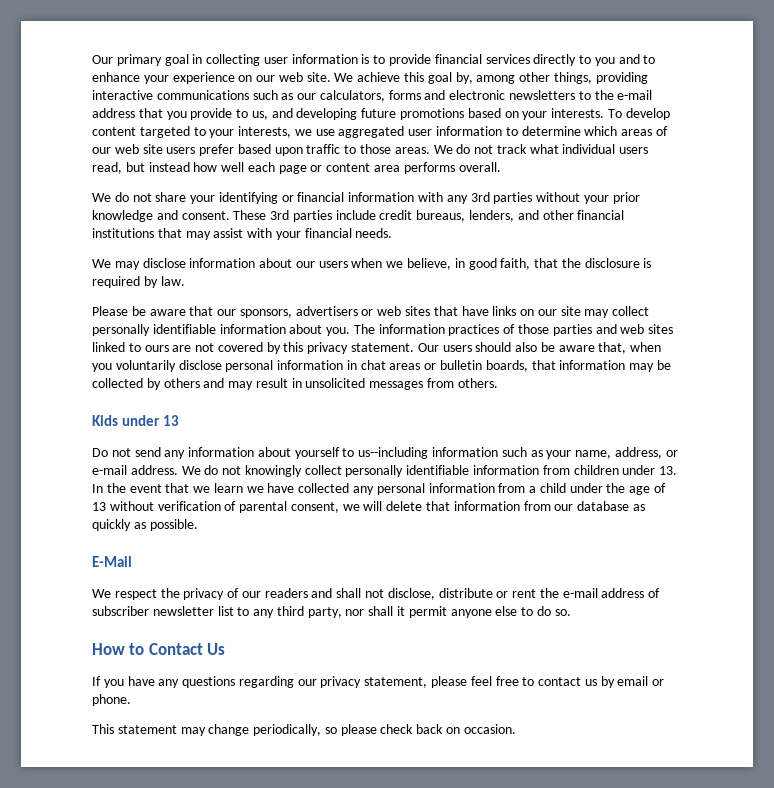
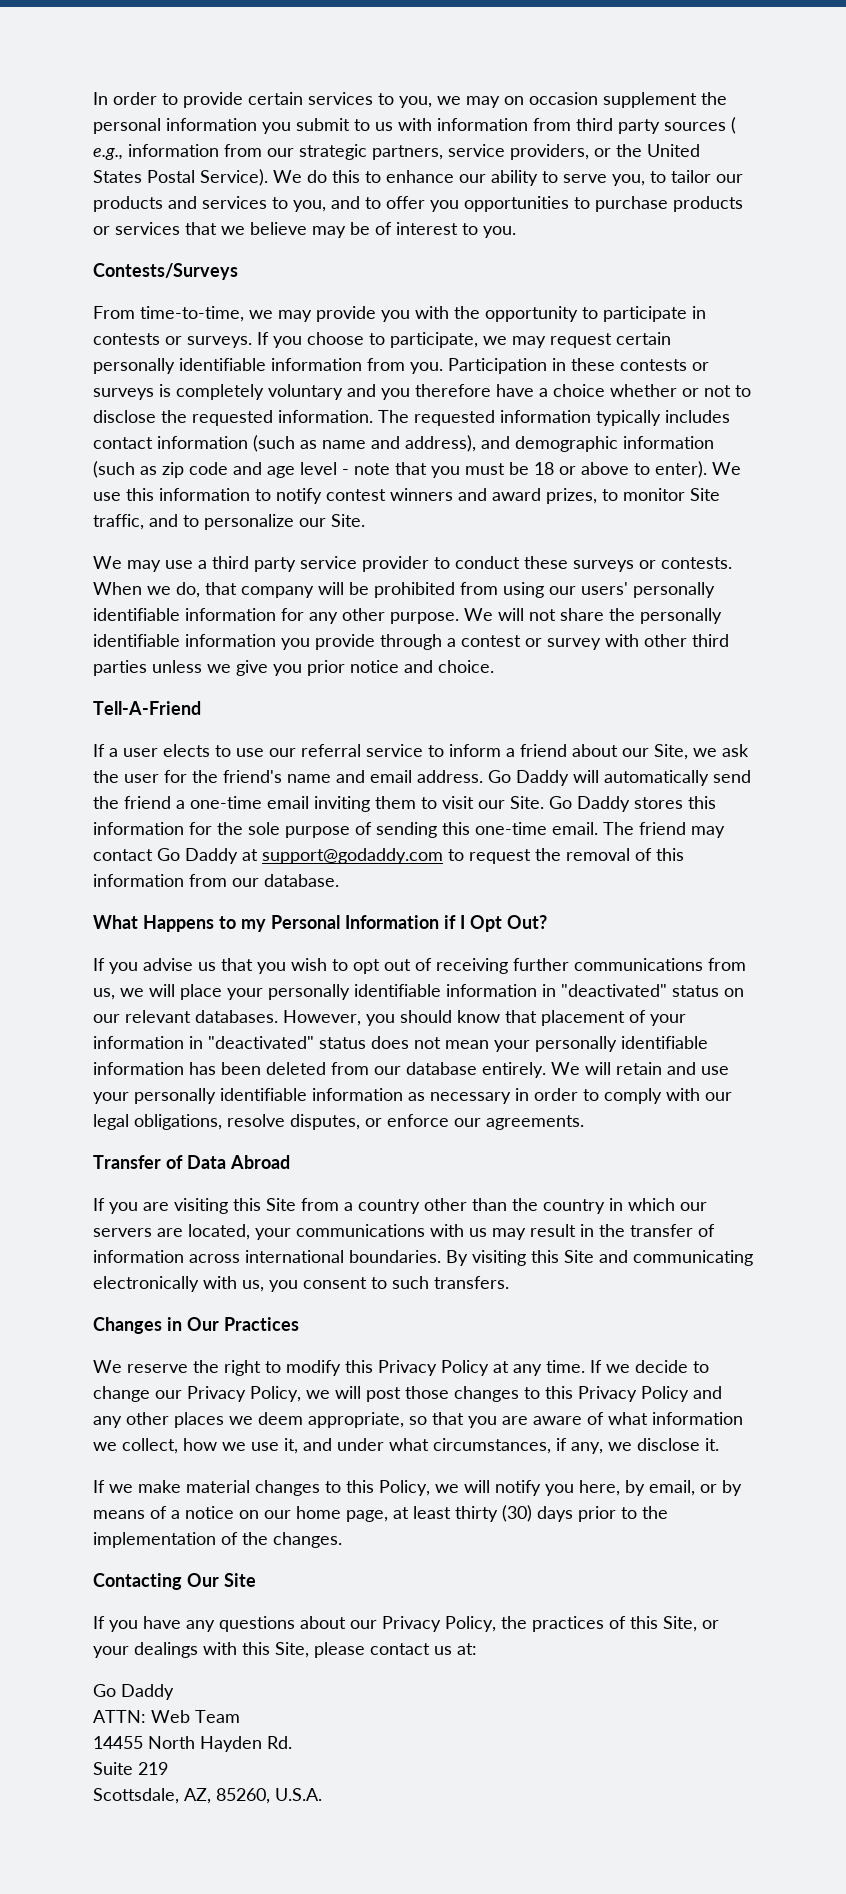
[92,54,656,66] [92,72,648,84] [92,90,653,102] [92,108,670,120] [92,126,668,138] [92,144,649,156] [92,162,501,174] [92,192,640,204] [92,210,625,222] [92,228,393,240] [92,258,652,270] [92,276,185,288] [92,306,650,318] [92,324,674,336] [92,342,662,354] [92,360,671,372] [92,378,498,390] [92,415,180,426] [92,447,678,459] [92,465,678,477] [92,483,667,495] [92,501,645,513] [92,519,198,531] [92,556,132,567] [92,588,661,600] [92,606,571,618] [92,643,226,655] Our primary goal in collecting user information is to provide financial services directly to you and to enhance your experience on our web site. We achieve this goal by, among other things, providing interactive communications such as our calculators, forms and electronic newsletters to the e-mail address that you provide to us, and developing future promotions based on your interests. To develop content targeted to your interests, we use aggregated user information to determine which areas of our web site users prefer based upon traffic to those areas. We do not track what individual users read, but instead how well each page or content area performs overall. // We do not share your identifying or financial information with any 3rd parties without your prior knowledge and consent. These 3rd parties include credit bureaus, lenders, and other financial institutions that may assist with your financial needs. // We may disclose information about our users when we believe, in good faith, that the disclosure is required by law. // Please be aware that our sponsors, advertisers or web sites that have links on our site may collect personally identifiable information about you. The information practices of those parties and web sites linked to ours are not covered by this privacy statement. Our users should also be aware that, when you voluntarily disclose personal information in chat areas or bulletin boards, that information may be collected by others and may result in unsolicited messages from others. // Kids under 13 // Do not send any information about yourself to us--including information such as your name, address, or e-mail address. We do not knowingly collect personally identifiable information from children under 13. In the event that we learn we have collected any personal information from a child under the age of 13 without verification of parental consent, we will delete that information from our database as quickly as possible. // E-Mail // We respect the privacy of our readers and shall not disclose, distribute or rent the e-mail address of subscriber newsletter list to any third party, nor shall it permit anyone else to do so. // How to Contact Us -> [93,92,727,108] [93,117,736,134] [93,144,700,160] [93,169,743,186] [93,196,743,212] [93,222,516,238] [93,263,238,280] [93,306,706,322] [93,332,671,348] [93,358,709,374] [93,384,751,400] [93,410,730,426] [93,435,714,452] [93,461,741,478] [93,488,720,504] [93,514,365,530] [93,556,732,572] [93,582,715,598] [93,608,722,624] [93,634,729,650] [93,660,494,676] [93,701,201,715] [93,744,749,760] [93,770,751,786] [93,796,716,812] [93,822,725,838] [93,848,684,864] [93,874,339,887] [93,915,547,932] [93,958,746,974] [93,984,744,1000] [93,1010,686,1026] [93,1036,708,1052] [93,1062,729,1078] [93,1088,732,1104] [93,1114,584,1130] [93,1155,290,1169] [93,1198,707,1214] [93,1224,715,1240] [93,1250,753,1266] [93,1276,509,1292] [93,1317,299,1334] [93,1360,709,1376] [93,1386,722,1402] [93,1412,743,1428] [93,1438,719,1454] [93,1480,742,1496] [93,1505,668,1522] [93,1532,342,1548] [93,1573,256,1590] In order to provide certain services to you, we may on occasion supplement the personal information you submit to us with information from third party sources ( e.g., information from our strategic partners, service providers, or the United States Postal Service). We do this to enhance our ability to serve you, to tailor our products and services to you, and to offer you opportunities to purchase products or services that we believe may be of interest to you. // Contests/Surveys // From time-to-time, we may provide you with the opportunity to participate in contests or surveys. If you choose to participate, we may request certain personally identifiable information from you. Participation in these contests or surveys is completely voluntary and you therefore have a choice whether or not to disclose the requested information. The requested information typically includes contact information (such as name and address), and demographic information (such as zip code and age level - note that you must be 18 or above to enter). We use this information to notify contest winners and award prizes, to monitor Site traffic, and to personalize our Site. // We may use a third party service provider to conduct these surveys or contests. When we do, that company will be prohibited from using our users' personally identifiable information for any other purpose. We will not share the personally identifiable information you provide through a contest or survey with other third parties unless we give you prior notice and choice. // Tell-A-Friend // If a user elects to use our referral service to inform a friend about our Site, we ask the user for the friend's name and email address. Go Daddy will automatically send the friend a one-time email inviting them to visit our Site. Go Daddy stores this information for the sole purpose of sending this one-time email. The friend may contact Go Daddy at support@godaddy.com to request the removal of this information from our database. // What Happens to my Personal Information if I Opt Out? // If you advise us that you wish to opt out of receiving further communications from us, we will place your personally identifiable information in "deactivated" status on our relevant databases. However, you should know that placement of your information in "deactivated" status does not mean your personally identifiable information has been deleted from our database entirely. We will retain and use your personally identifiable information as necessary in order to comply with our legal obligations, resolve disputes, or enforce our agreements. // Transfer of Data Abroad // If you are visiting this Site from a country other than the country in which our servers are located, your communications with us may result in the transfer of information across international boundaries. By visiting this Site and communicating electronically with us, you consent to such transfers. // Changes in Our Practices // We reserve the right to modify this Privacy Policy at any time. If we decide to change our Privacy Policy, we will post those changes to this Privacy Policy and any other places we deem appropriate, so that you are aware of what information we collect, how we use it, and under what circumstances, if any, we disclose it. // If we make material changes to this Policy, we will notify you here, by email, or by means of a notice on our home page, at least thirty (30) days prior to the implementation of the changes. // Contacting Our Site
[238,676,665,688] [92,694,131,706] [92,724,516,736] regarding our privacy statement, please feel free to contact us by email or phone. // This statement may change periodically, so please check back on occasion. -> [300,1616,719,1632] [93,1642,477,1658] [93,1684,174,1700] [93,1710,240,1723] [93,1736,292,1752] [93,1762,168,1775] [93,1788,322,1804] about our Privacy Policy, the practices of this Site, or your dealings with this Site, please contact us at: // Go Daddy // ATTN: Web Team // 14455 North Hayden Rd. // Suite 219 // Scottsdale, AZ, 85260, U.S.A.

